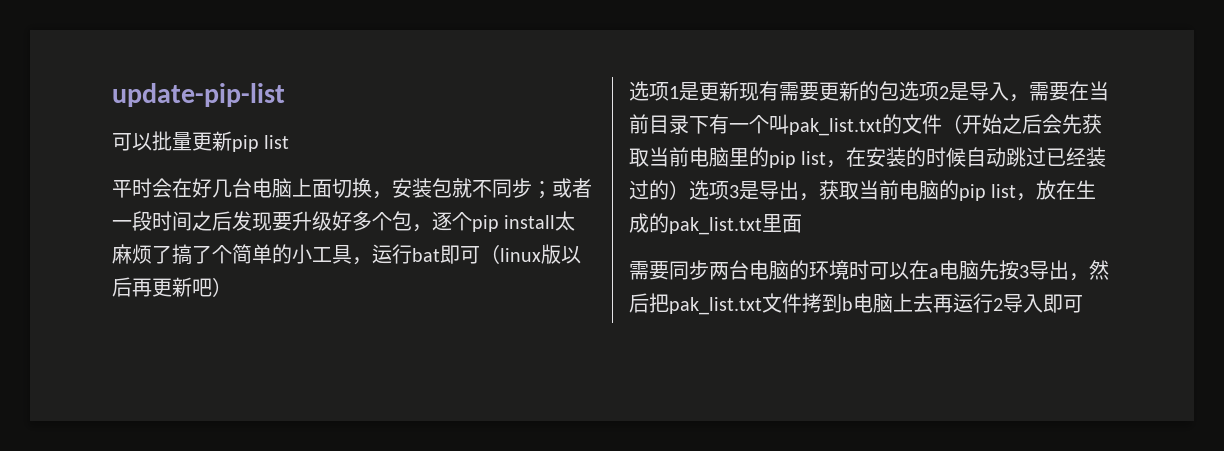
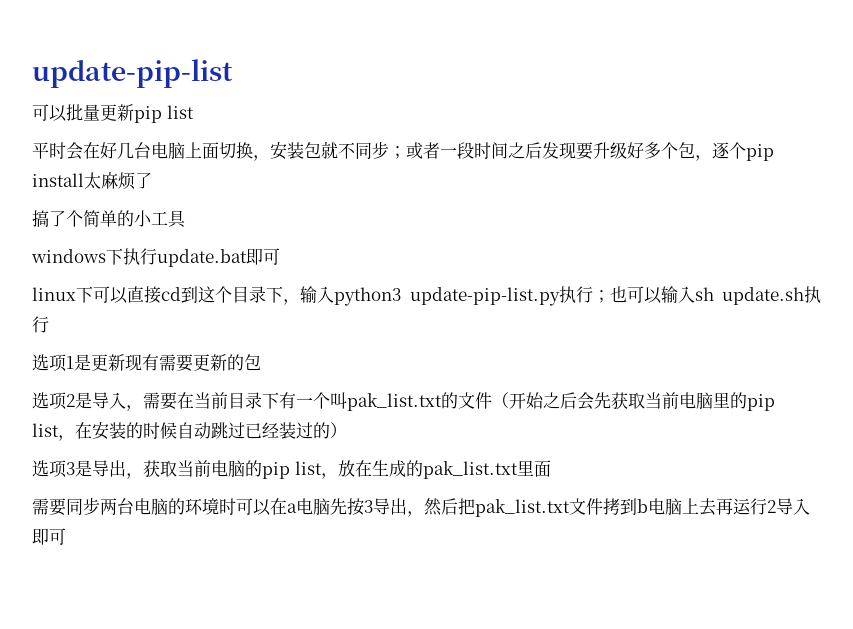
(172, 254) none -> (152, 180) //
[352,244,581,265] [112,277,232,297] ，运行bat即可（linux版以后再更新吧） -> [31,248,280,267] [32,286,821,306] [32,316,49,333] // windows下执行update.bat即可 // linux下可以直接cd到这个目录下，输入python3 update-pip-list.py执行；也可以输入sh update.sh执行
(899, 91) none -> (261, 362) //
(689, 190) none -> (347, 430) //

